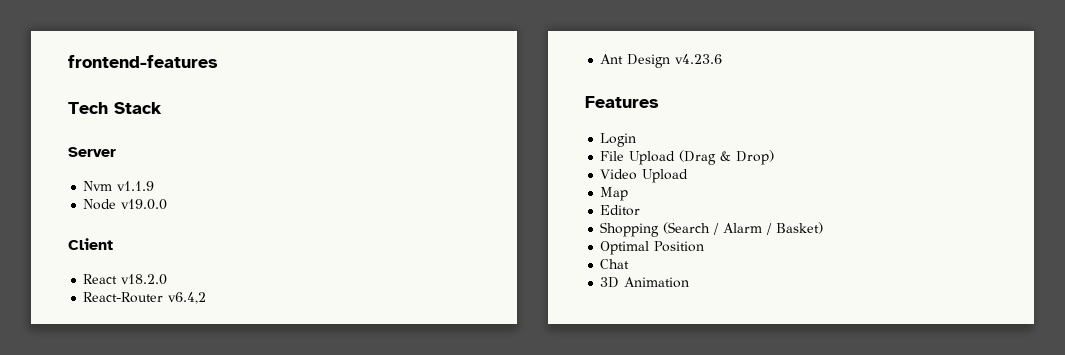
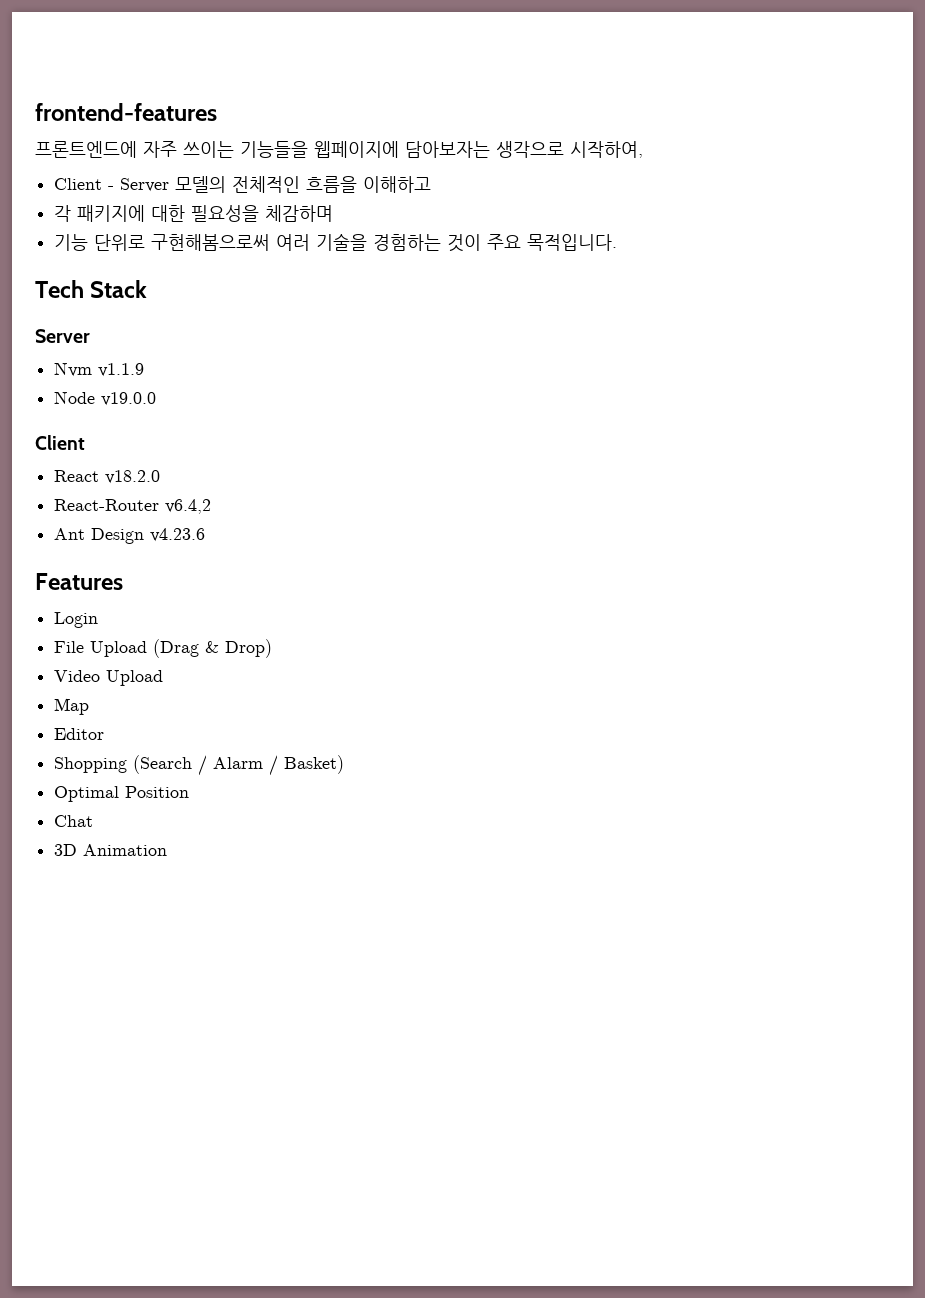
(218, 61) none -> [35,141,643,158] [54,176,432,193] [54,205,334,222] [54,233,618,252] // 프론트엔드에 자주 쓰이는 기능들을 웹페이지에 담아보자는 생각으로 시작하여, // Client - Server 모델의 전체적인 흐름을 이해하고 // 각 패키지에 대한 필요성을 체감하며 // 기능 단위로 구현해봄으로써 여러 기술을 경험하는 것이 주요 목적입니다.

